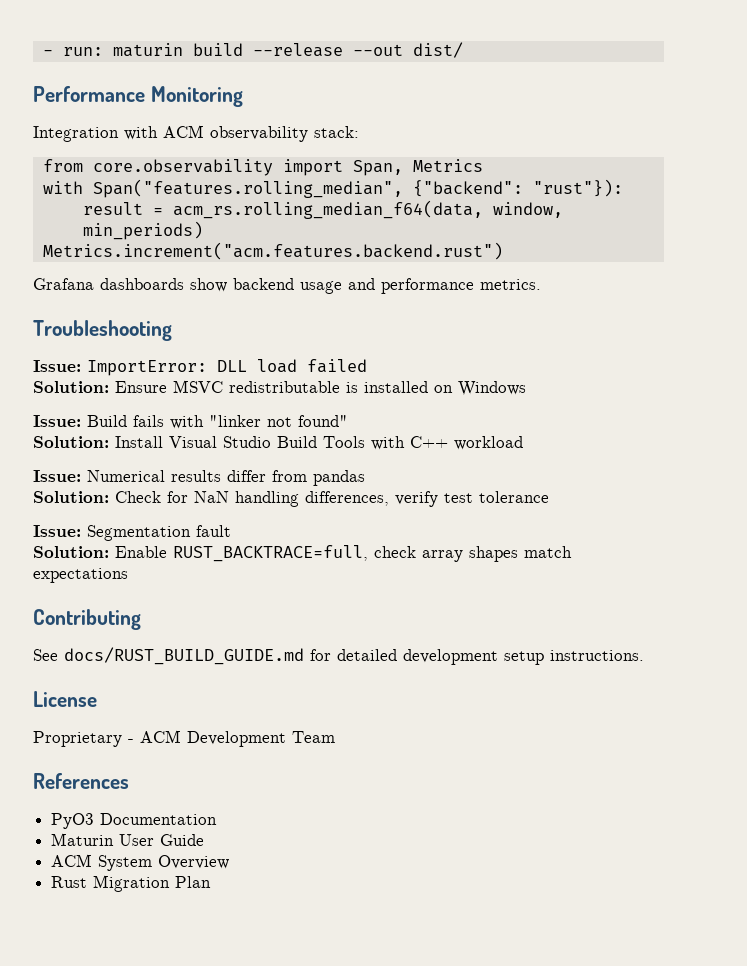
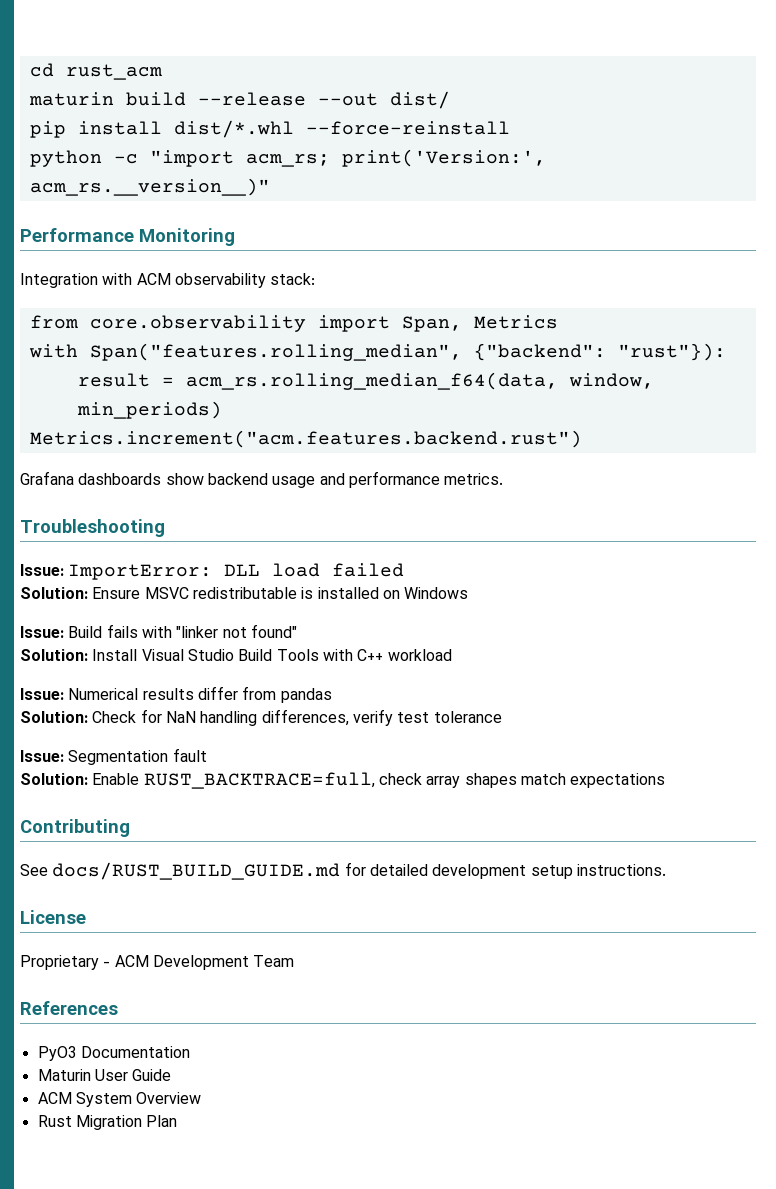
[42,47,103,56] - run: -> [29,63,162,80] cd rust_acm //
(463, 50) none -> [29,120,510,138] [29,149,546,167] [29,178,270,196] // pip install dist/*.whl --force-reinstall // python -c "import acm_rs; print('Version:', acm_rs.__version__)"

